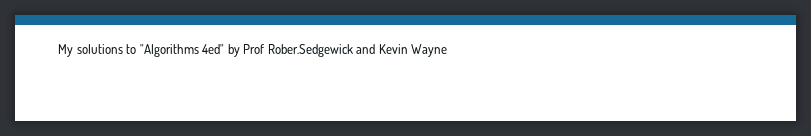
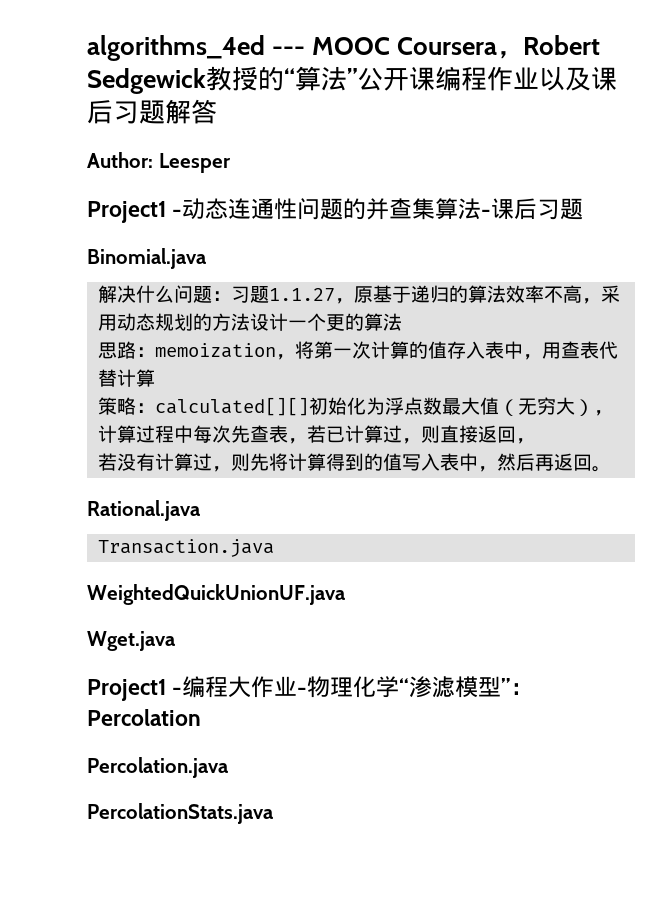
[58,44,448,57] My solutions to "Algorithms 4ed" by Prof Rober.Sedgewick and Kevin Wayne -> [87,35,601,61] [87,66,617,94] [87,99,217,124] [87,152,231,173] [87,198,584,223] [87,248,206,269] [98,285,621,304] [98,313,403,331] [98,341,619,360] [98,369,156,387] [98,397,614,416] [98,425,536,444] [98,453,612,472] [87,500,200,521] [98,539,275,557] [87,584,345,605] [87,631,175,651] [87,676,534,701] [87,709,201,726] [87,757,228,778] [87,803,273,824] algorithms_4ed --- MOOC Coursera，Robert Sedgewick教授的“算法”公开课编程作业以及课后习题解答 // Author: Leesper // Project1 -动态连通性问题的并查集算法-课后习题 // Binomial.java // 解决什么问题：习题1.1.27，原基于递归的算法效率不高，采用动态规划的方法设计一个更的算法 // 思路：memoization，将第一次计算的值存入表中，用查表代替计算 // 策略：calculated[][]初始化为浮点数最大值（无穷大），计算过程中每次先查表，若已计算过，则直接返回， // 若没有计算过，则先将计算得到的值写入表中，然后再返回。 // Rational.java // Transaction.java // WeightedQuickUnionUF.java // Wget.java // Project1 -编程大作业-物理化学“渗滤模型”：Percolation // Percolation.java // PercolationStats.java

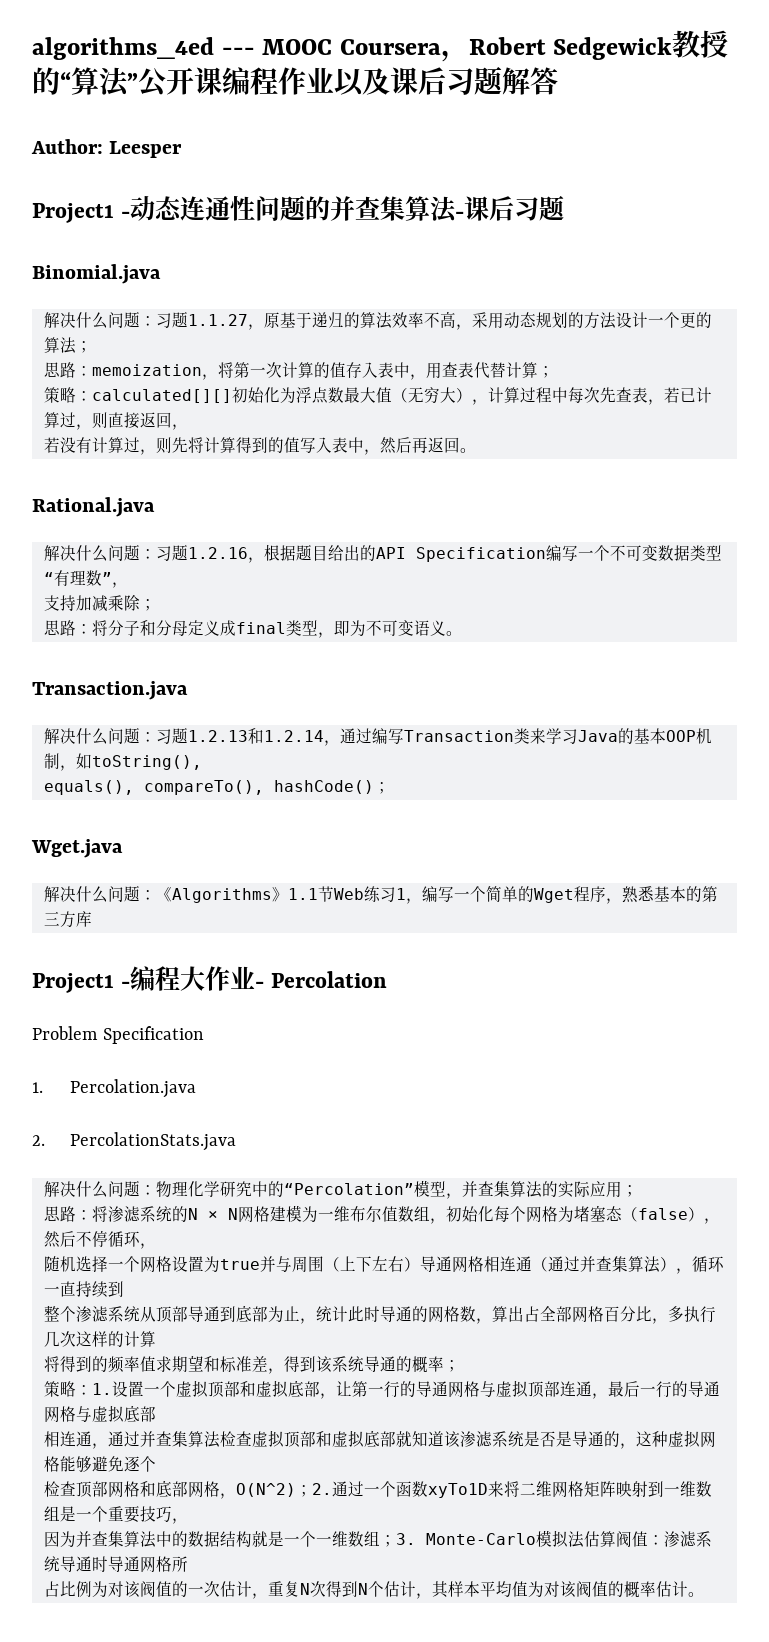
(403, 322) none -> [76,341,92,353] ；
(156, 378) none -> [538,366,554,378] ；
[98,539,275,557] [87,584,345,605] [87,631,175,651] Transaction.java // WeightedQuickUnionUF.java // Wget.java -> [44,544,722,563] [44,570,128,588] [44,595,156,612] [44,620,462,638] [32,681,188,700] [44,728,712,746] [44,753,202,771] [44,780,390,795] [31,839,123,858] [44,886,718,904] [44,911,92,928] 解决什么问题：习题1.2.16，根据题目给出的API Specification编写一个不可变数据类型“有理数”， // 支持加减乘除； // 思路：将分子和分母定义成final类型，即为不可变语义。 // Transaction.java // 解决什么问题：习题1.2.13和1.2.14，通过编写Transaction类来学习Java的基本OOP机制，如toString(), // equals(), compareTo(), hashCode()； // Wget.java // 解决什么问题：《Algorithms》1.1节Web练习1，编写一个简单的Wget程序，熟悉基本的第三方库
[307,676,534,698] [87,709,201,726] [87,757,228,778] [87,803,273,824] 物理化学“渗滤模型”：Percolation // Percolation.java // PercolationStats.java -> [270,971,387,988] [32,1026,205,1044] [32,1079,197,1098] [32,1132,237,1151] [44,1180,638,1199] [44,1205,720,1224] [44,1230,156,1249] [44,1256,724,1274] [44,1281,124,1298] [44,1305,716,1324] [44,1331,156,1347] [44,1355,460,1374] [44,1380,720,1399] [44,1405,156,1423] [44,1430,716,1449] [44,1456,156,1473] [44,1480,712,1499] [44,1506,188,1524] [44,1530,712,1548] [44,1556,188,1573] [44,1581,704,1599] Percolation // Problem Specification // 1. Percolation.java // 2. PercolationStats.java // 解决什么问题：物理化学研究中的“Percolation”模型，并查集算法的实际应用； // 思路：将渗滤系统的N × N网格建模为一维布尔值数组，初始化每个网格为堵塞态（false），然后不停循环， // 随机选择一个网格设置为true并与周围（上下左右）导通网格相连通（通过并查集算法），循环一直持续到 // 整个渗滤系统从顶部导通到底部为止，统计此时导通的网格数，算出占全部网格百分比，多执行几次这样的计算 // 将得到的频率值求期望和标准差，得到该系统导通的概率； // 策略：1.设置一个虚拟顶部和虚拟底部，让第一行的导通网格与虚拟顶部连通，最后一行的导通网格与虚拟底部 // 相连通，通过并查集算法检查虚拟顶部和虚拟底部就知道该渗滤系统是否是导通的，这种虚拟网格能够避免逐个 // 检查顶部网格和底部网格，O(N^2)；2.通过一个函数xyTo1D来将二维网格矩阵映射到一维数组是一个重要技巧， // 因为并查集算法中的数据结构就是一个一维数组；3. Monte-Carlo模拟法估算阀值：渗滤系统导通时导通网格所 // 占比例为对该阀值的一次估计，重复N次得到N个估计，其样本平均值为对该阀值的概率估计。

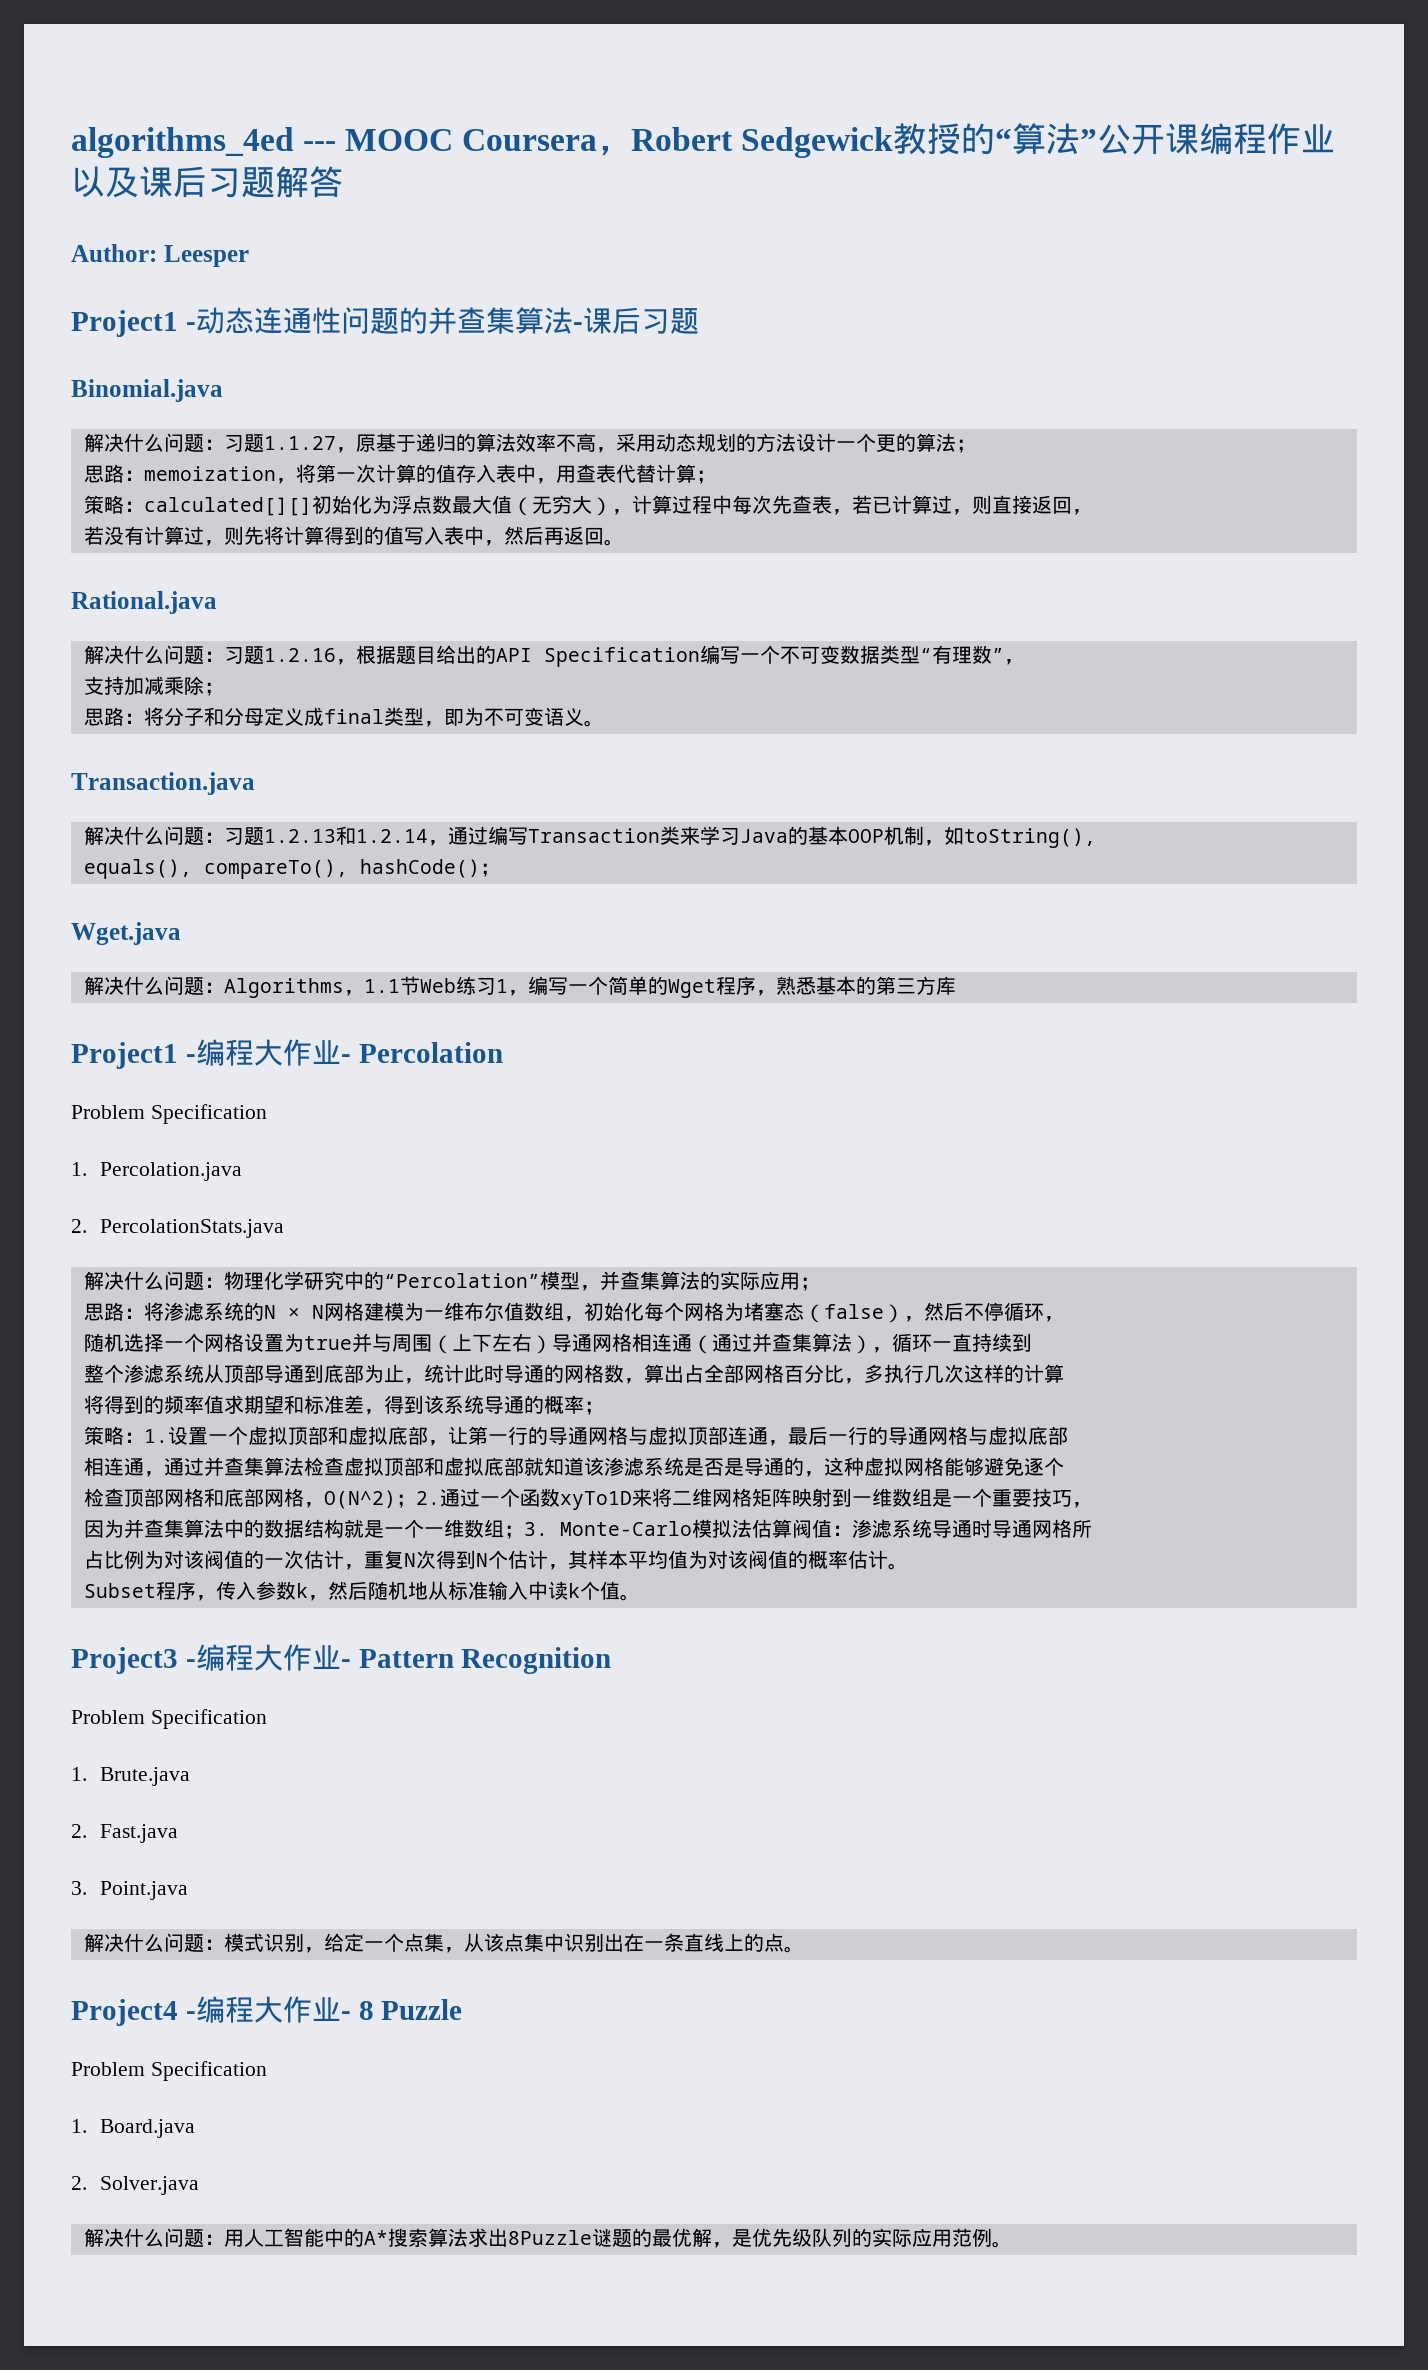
[156,887,288,903] 《Algorithms》 -> [223,978,364,998] Algorithms，
(704, 1594) none -> [83,1581,640,1601] [71,1644,612,1674] [71,1709,267,1729] [71,1767,190,1786] [71,1824,178,1843] [71,1881,188,1900] [83,1933,804,1953] [71,1996,463,2026] [71,2061,267,2081] [71,2119,195,2138] [71,2176,199,2195] [83,2228,1012,2248] // Subset程序，传入参数k，然后随机地从标准输入中读k个值。 // Project3 -编程大作业- Pattern Recognition // Problem Specification // 1. Brute.java // 2. Fast.java // 3. Point.java // 解决什么问题：模式识别，给定一个点集，从该点集中识别出在一条直线上的点。 // Project4 -编程大作业- 8 Puzzle // Problem Specification // 1. Board.java // 2. Solver.java // 解决什么问题：用人工智能中的A*搜索算法求出8Puzzle谜题的最优解，是优先级队列的实际应用范例。

